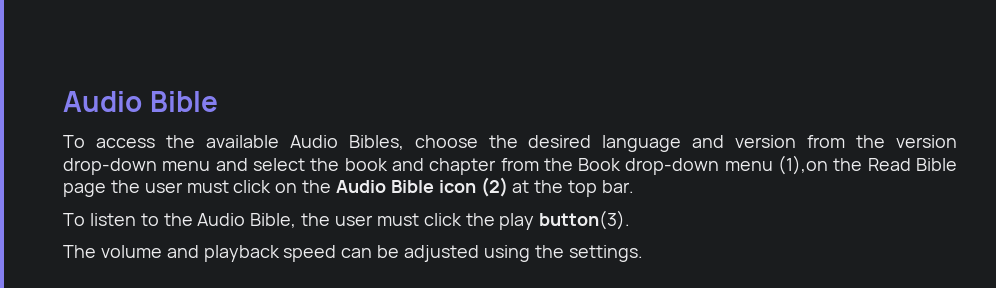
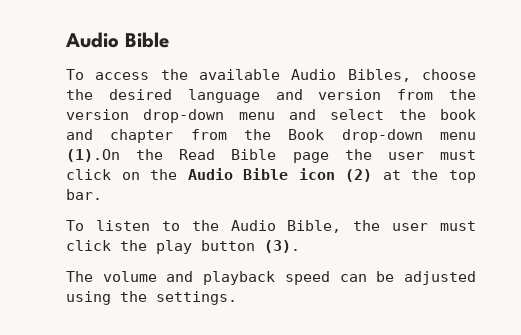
[778,155,829,175] (1),on -> [66,149,120,162] (1).On
[539,210,631,230] button(3). -> [201,240,300,253] button (3).

